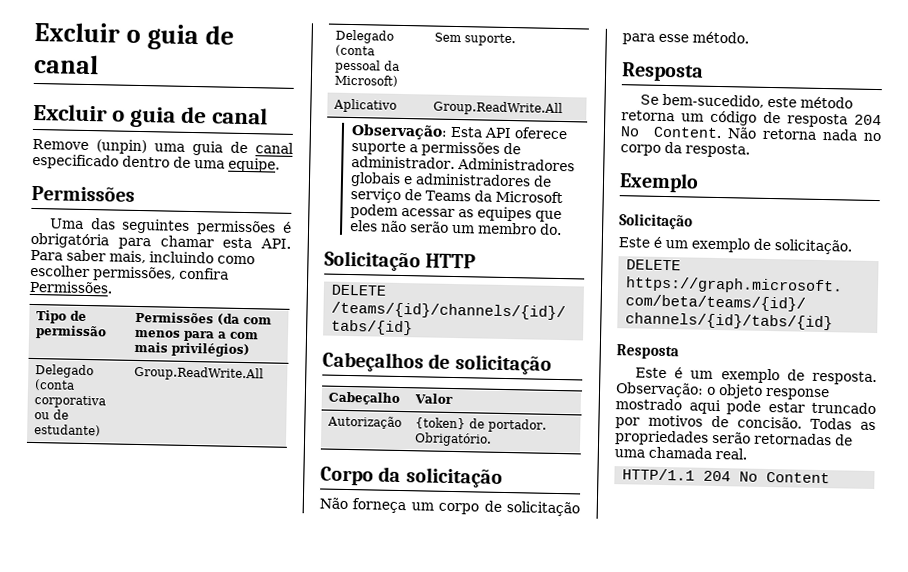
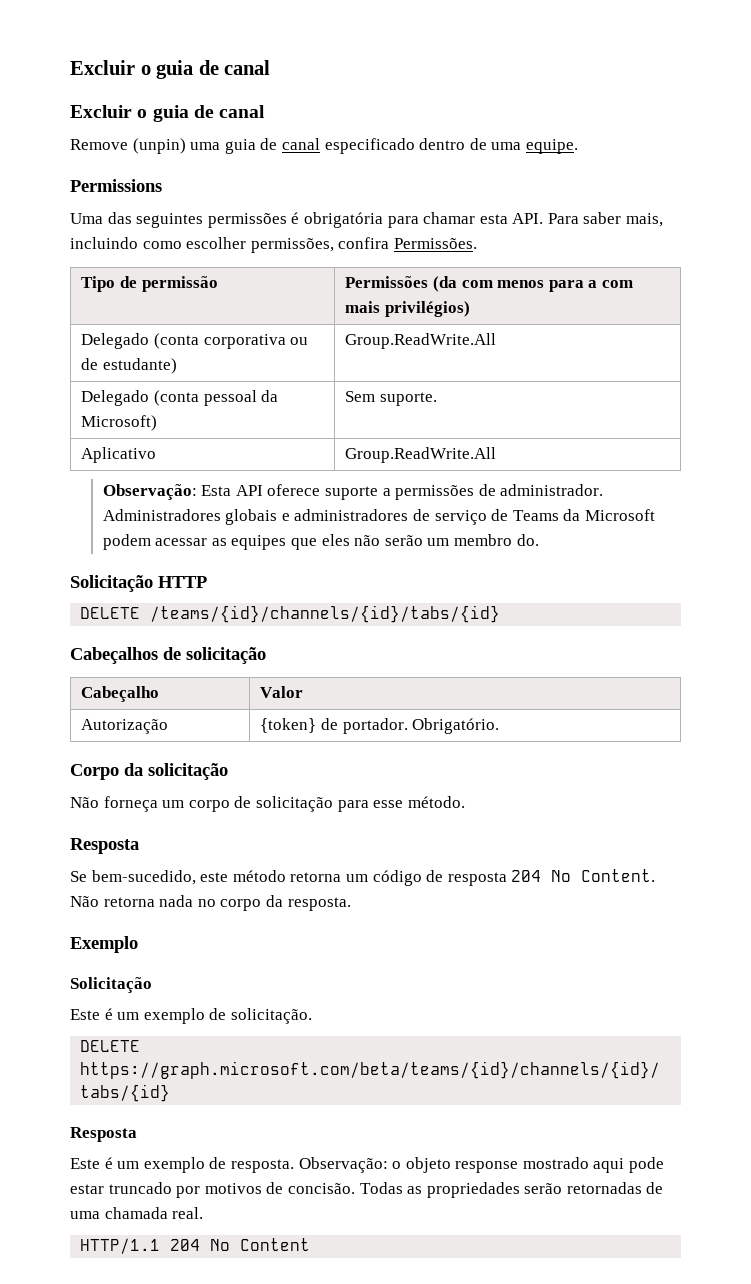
[31,185,135,202] Permissões -> [70,179,162,192] Permissions

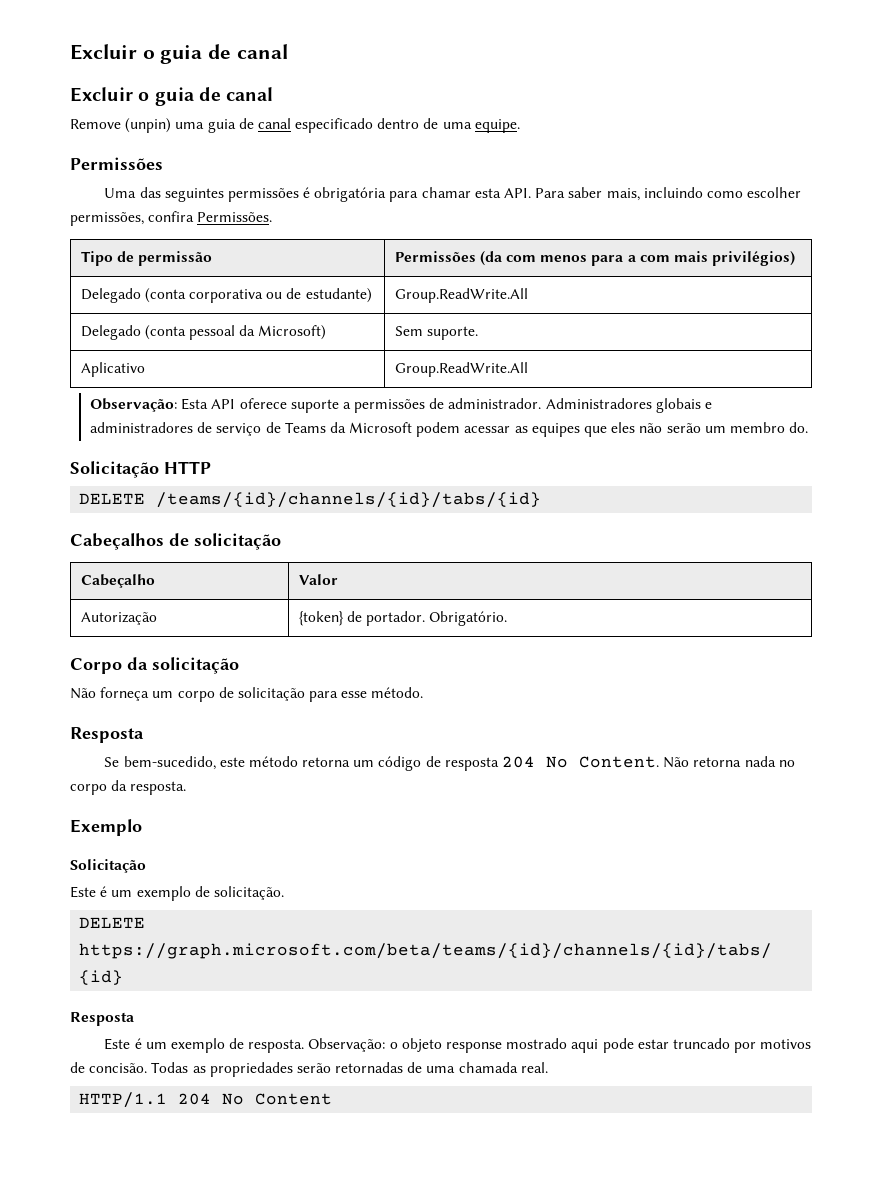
[70,179,162,192] Permissions -> [70,157,163,170] Permissões

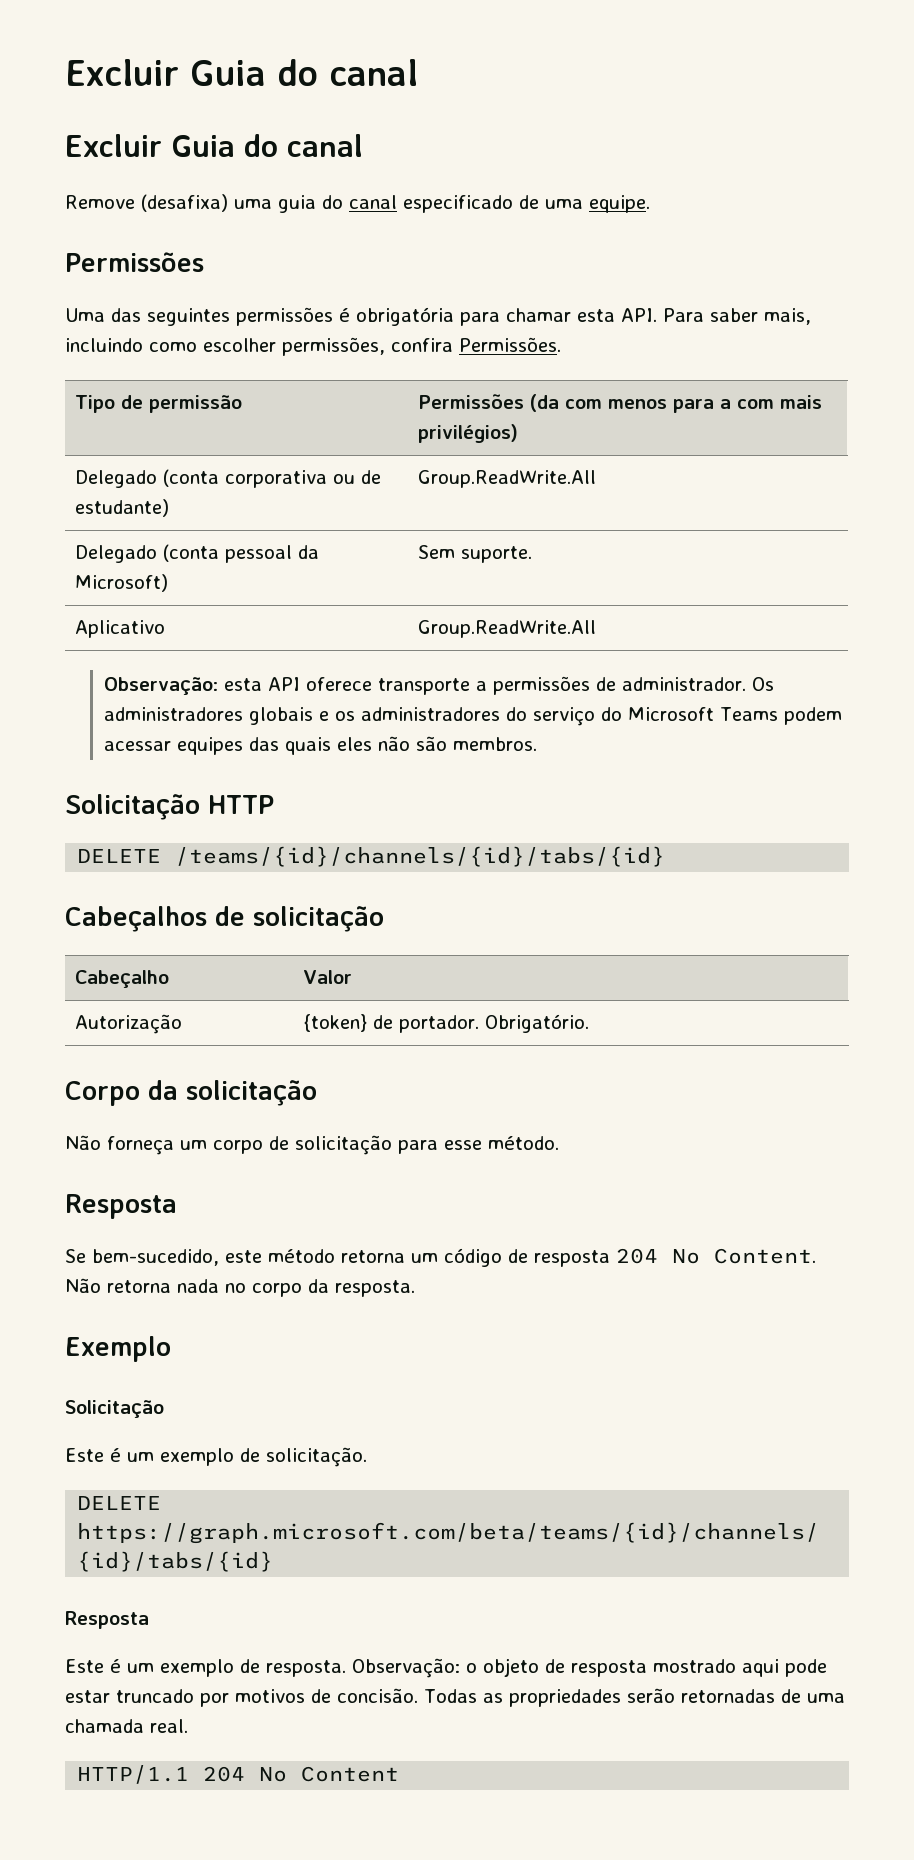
[70,44,232,64] Excluir o guia de -> [65,59,318,86] Excluir Guia do
[138,87,221,106] o guia de -> [171,134,278,157] Guia do
[125,118,172,133] (unpin) -> [141,194,228,212] (desafixa)
[238,118,254,129] de -> [322,195,343,209] do
[377,118,420,129] dentro -> (513, 204) none
[181,398,209,410] Esta -> [224,678,263,691] esta
[290,399,339,413] suporte -> [378,678,471,695] transporte
[545,398,713,413] [89,422,809,437] Administradores globais e administradores de serviço de Teams da Microsoft podem acessar as equipes que eles não serão um membro do. -> [752,677,775,691] [104,707,843,726] [104,736,538,755] Os administradores globais e os administradores do serviço do Microsoft Teams podem acessar equipes das quais eles não são membros.
[446,1042,503,1053] response -> [545,1659,647,1677] de resposta

